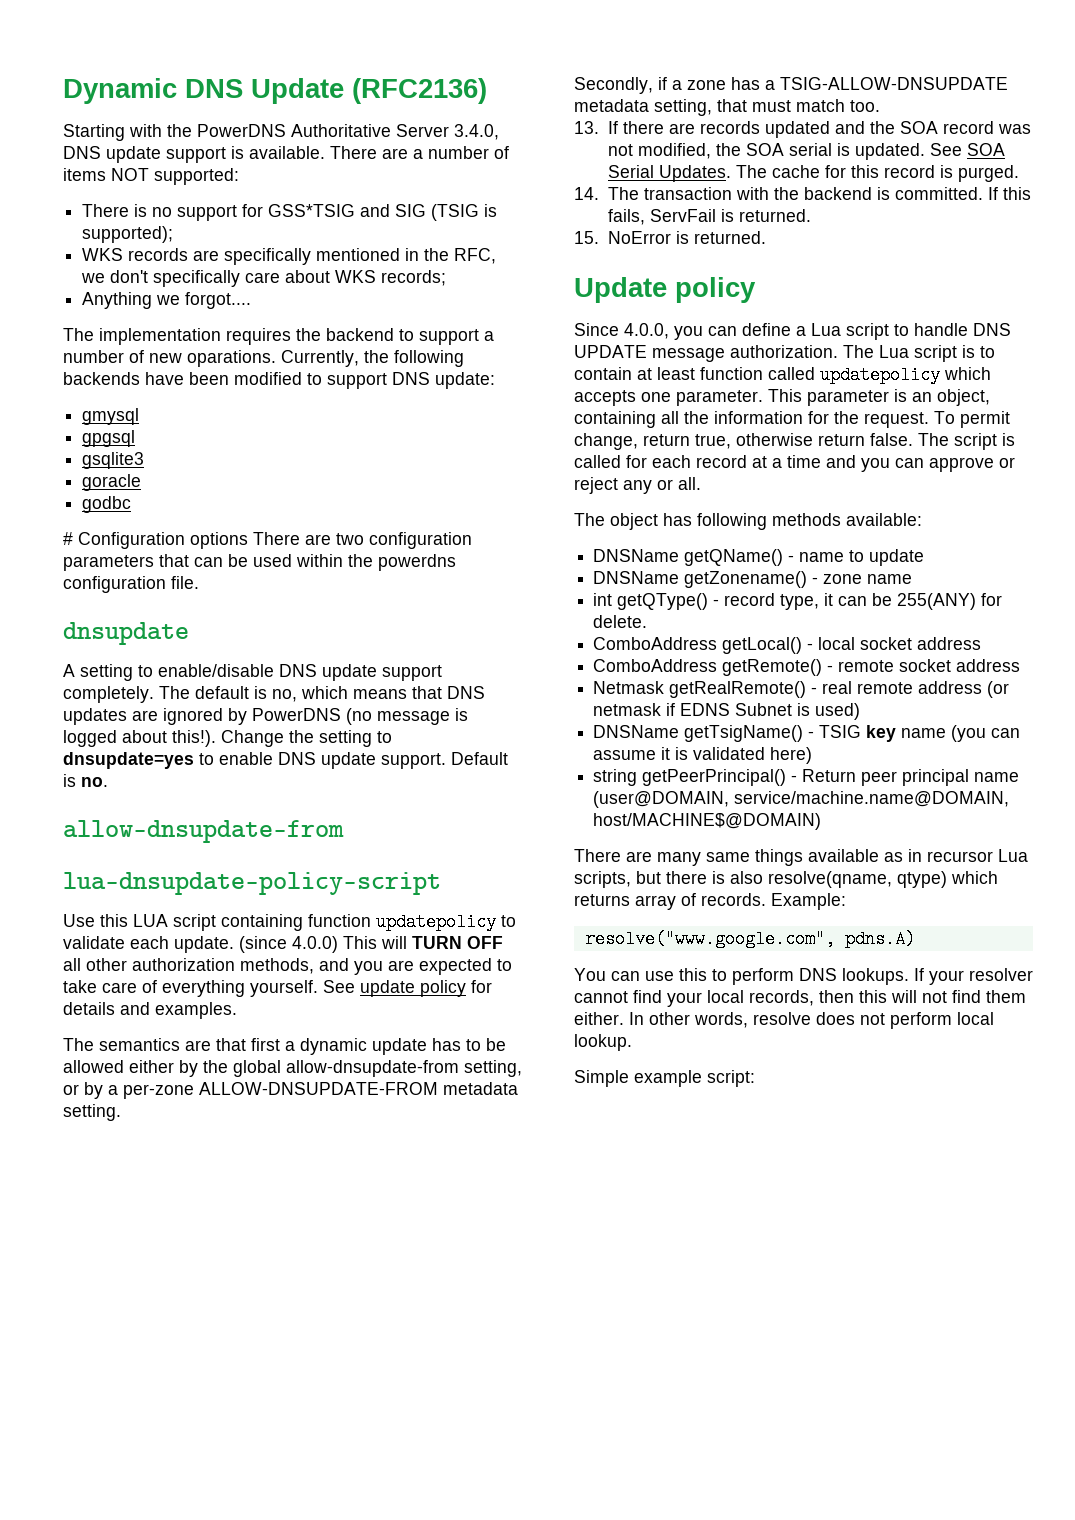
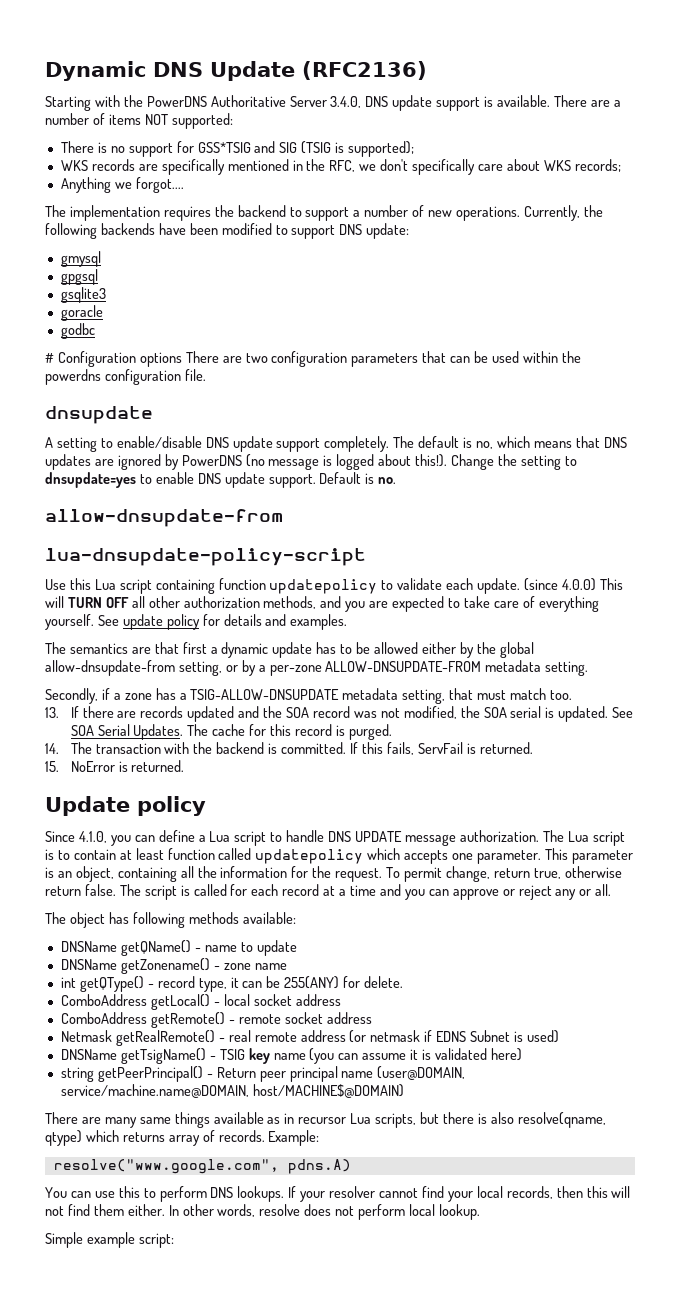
[187,350,276,367] oparations. -> [456,206,521,221] operations.
[133,914,168,927] LUA -> [94,579,116,590] Lua
[624,323,669,339] 4.0.0, -> [78,831,107,843] 4.1.0,

